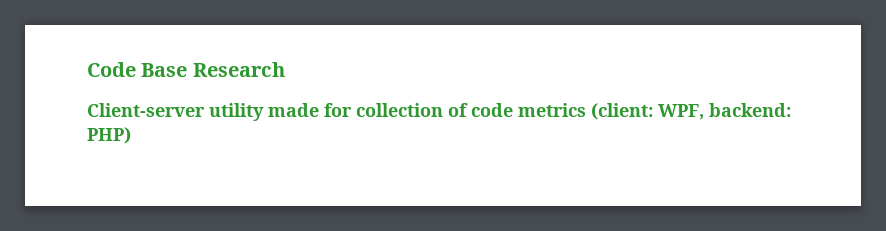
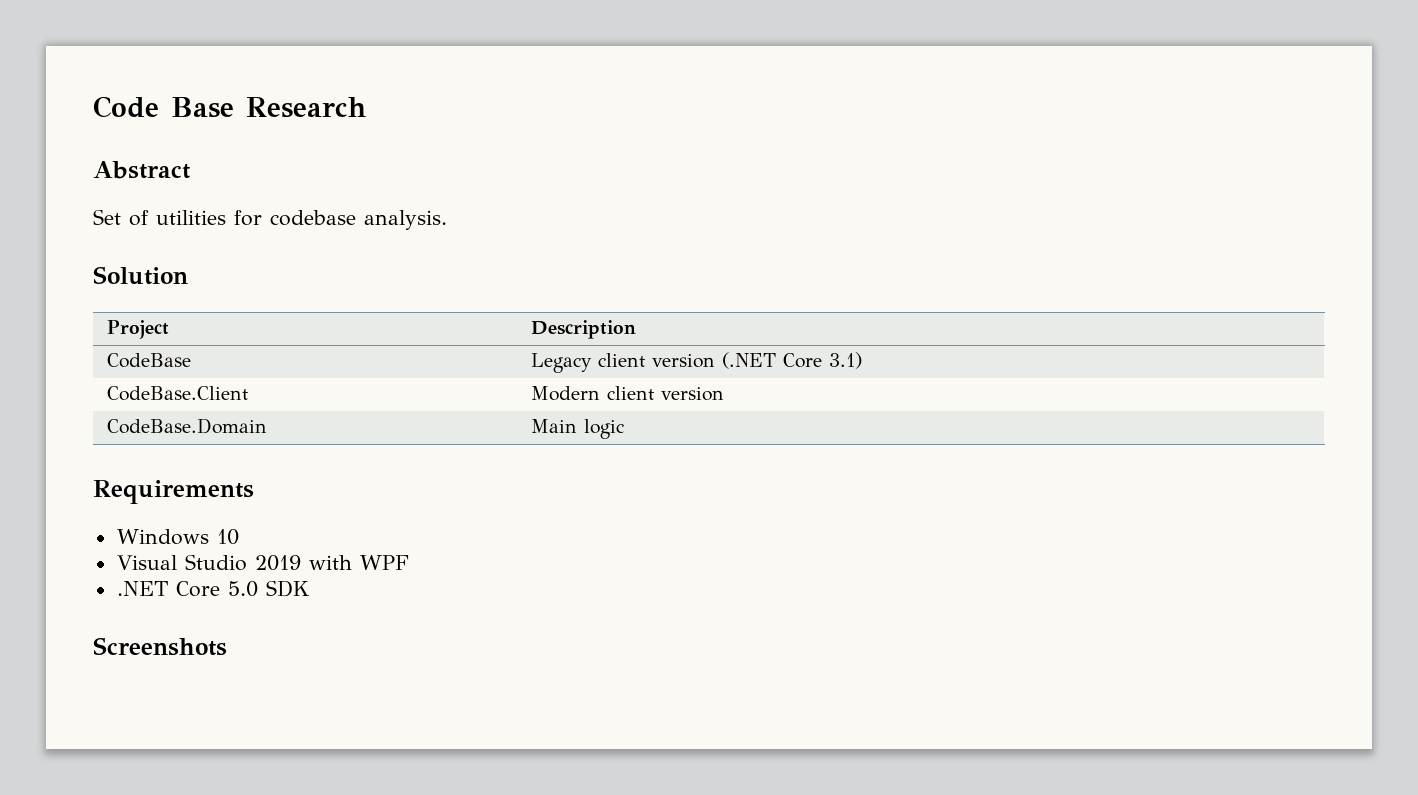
[87,103,791,121] [87,127,131,144] Client-server utility made for collection of code metrics (client: WPF, backend: PHP) -> [93,161,191,179] [93,209,447,230] [93,266,188,285] [106,320,169,339] [530,320,636,339] [106,353,191,368] [530,352,862,373] [106,386,248,401] [530,386,724,401] [106,418,267,434] [530,419,624,439] [93,480,254,504] [116,529,239,545] [116,554,409,571] [116,580,310,597] [93,637,227,656] Abstract // Set of utilities for codebase analysis. // Solution // Project | Description // CodeBase | Legacy client version (.NET Core 3.1) // CodeBase.Client | Modern client version // CodeBase.Domain | Main logic // Requirements // Windows 10 // Visual Studio 2019 with WPF // .NET Core 5.0 SDK // Screenshots

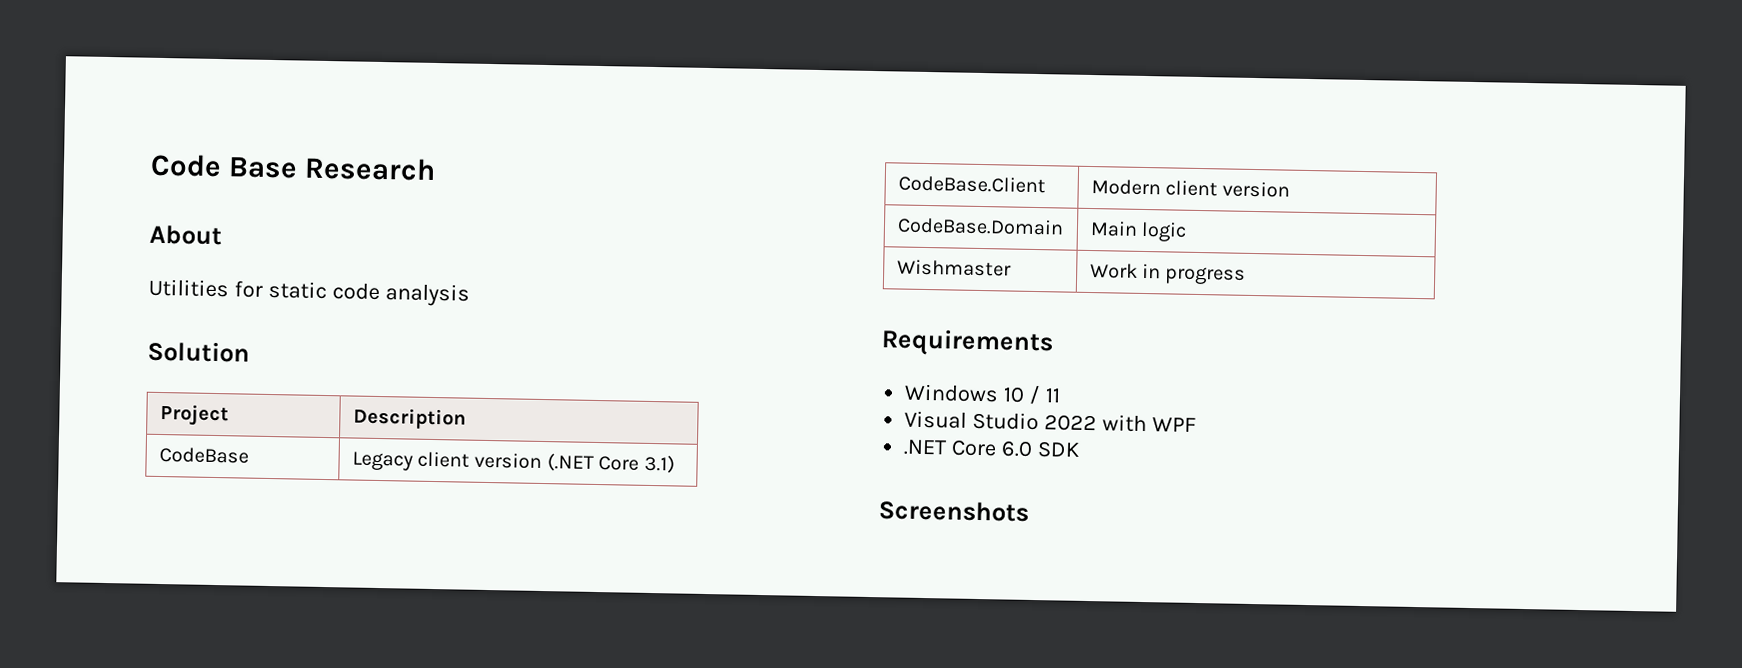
[93,161,191,179] [93,209,447,230] Abstract // Set of utilities for codebase analysis. -> [149,224,222,246] [148,278,470,307] About // Utilities for static code analysis
(624, 429) none -> [896,259,1012,277] [1089,262,1247,285] // Wishmaster | Work in progress
(239, 537) none -> [1029,384,1062,405] / 11
[254,555,301,571] 2019 -> [1044,414,1098,432] 2022
[227,581,258,597] 5.0 -> [1001,440,1034,457] 6.0

